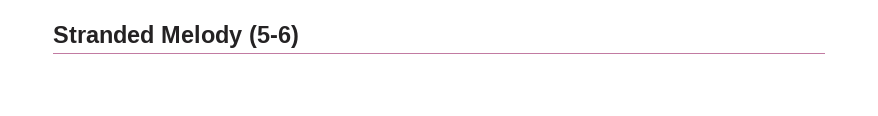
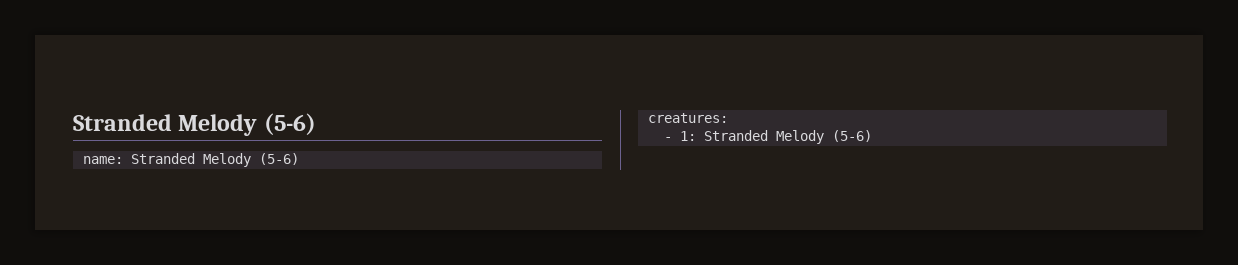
[53,25,299,48] Stranded Melody (5-6) -> [73,113,316,136] [82,153,299,167] [647,113,728,123] [663,130,872,144] Stranded Melody (5-6) // name: Stranded Melody (5-6) // creatures: // - 1: Stranded Melody (5-6)

